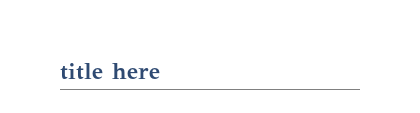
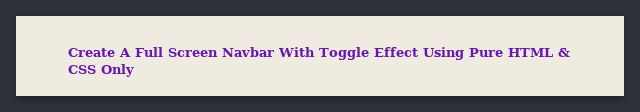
[60,63,160,80] title here -> [68,47,570,60] [68,64,134,77] Create A Full Screen Navbar With Toggle Effect Using Pure HTML & CSS Only

